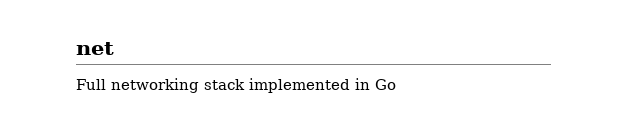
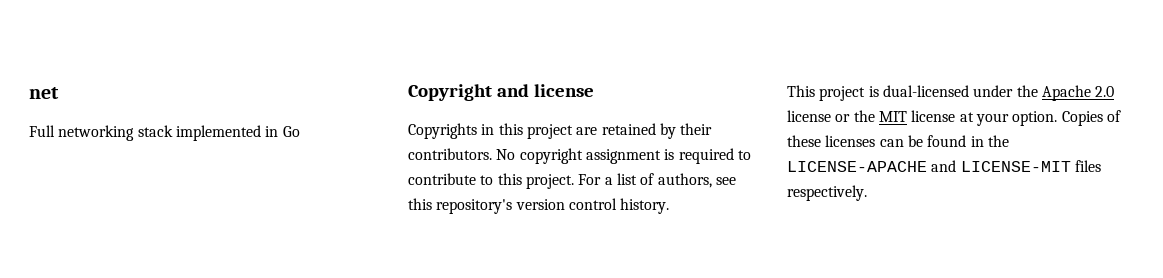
(396, 84) none -> [408,84,594,101] [408,123,713,139] [408,148,751,164] [408,173,736,189] [408,198,670,214] [787,85,1115,101] [787,110,1121,126] [787,135,1009,147] [787,160,1101,172] [787,185,867,201] // Copyright and license // Copyrights in this project are retained by their contributors. No copyright assignment is required to contribute to this project. For a list of authors, see this repository's version control history. // This project is dual-licensed under the Apache 2.0 license or the MIT license at your option. Copies of these licenses can be found in the LICENSE-APACHE and LICENSE-MIT files respectively.

